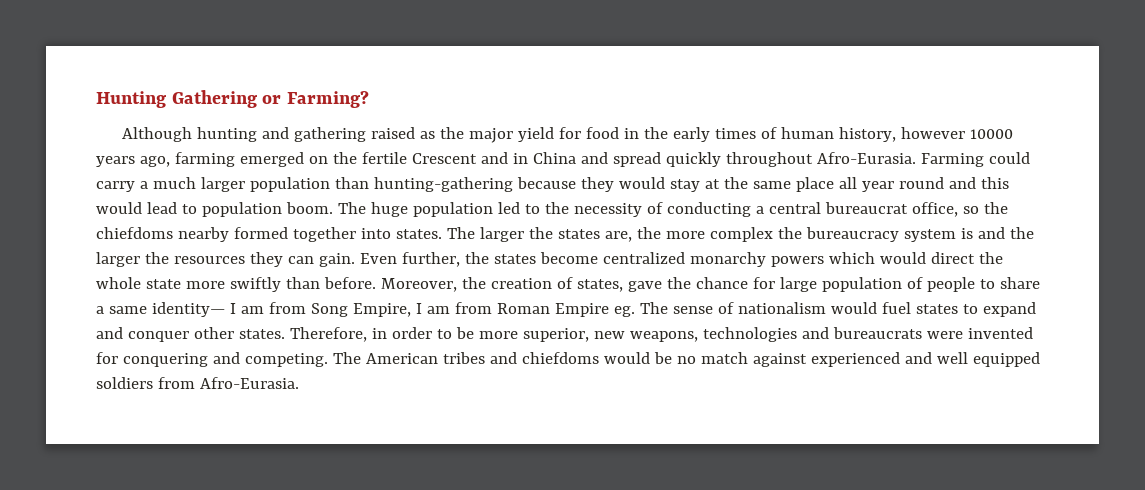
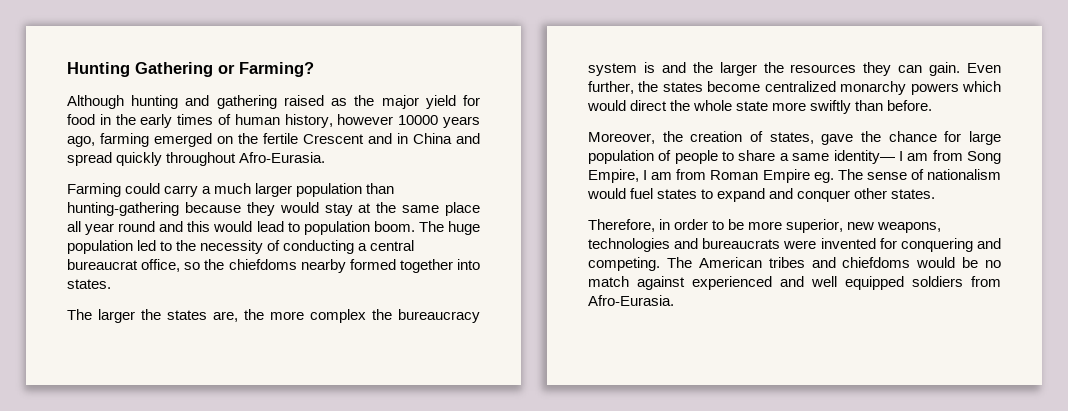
(916, 158) none -> (326, 157) //
(442, 234) none -> (111, 284) //
(376, 283) none -> (933, 105) //
(285, 334) none -> (936, 194) //

